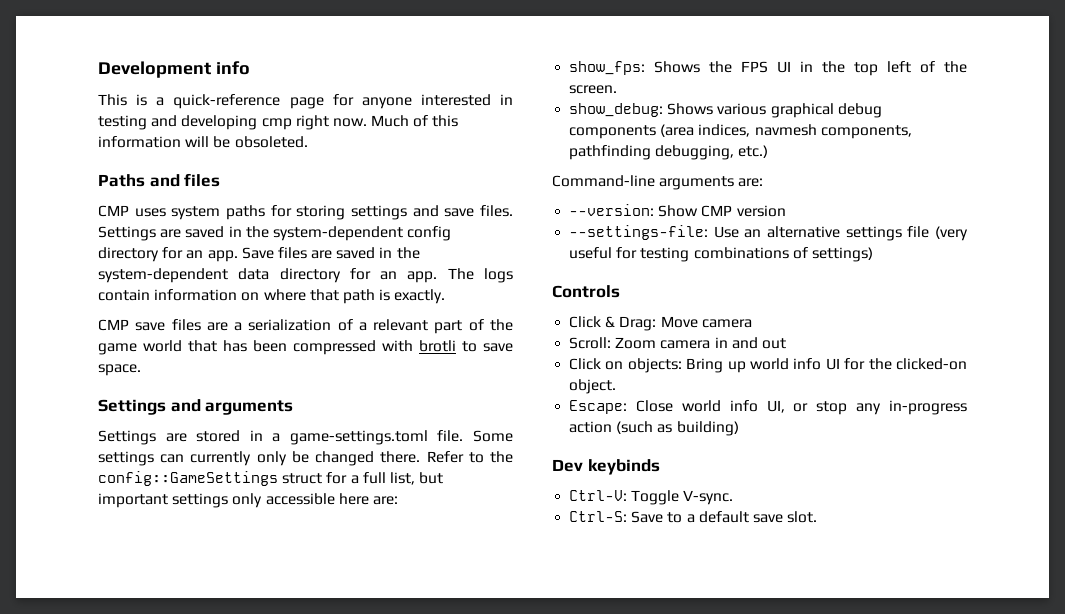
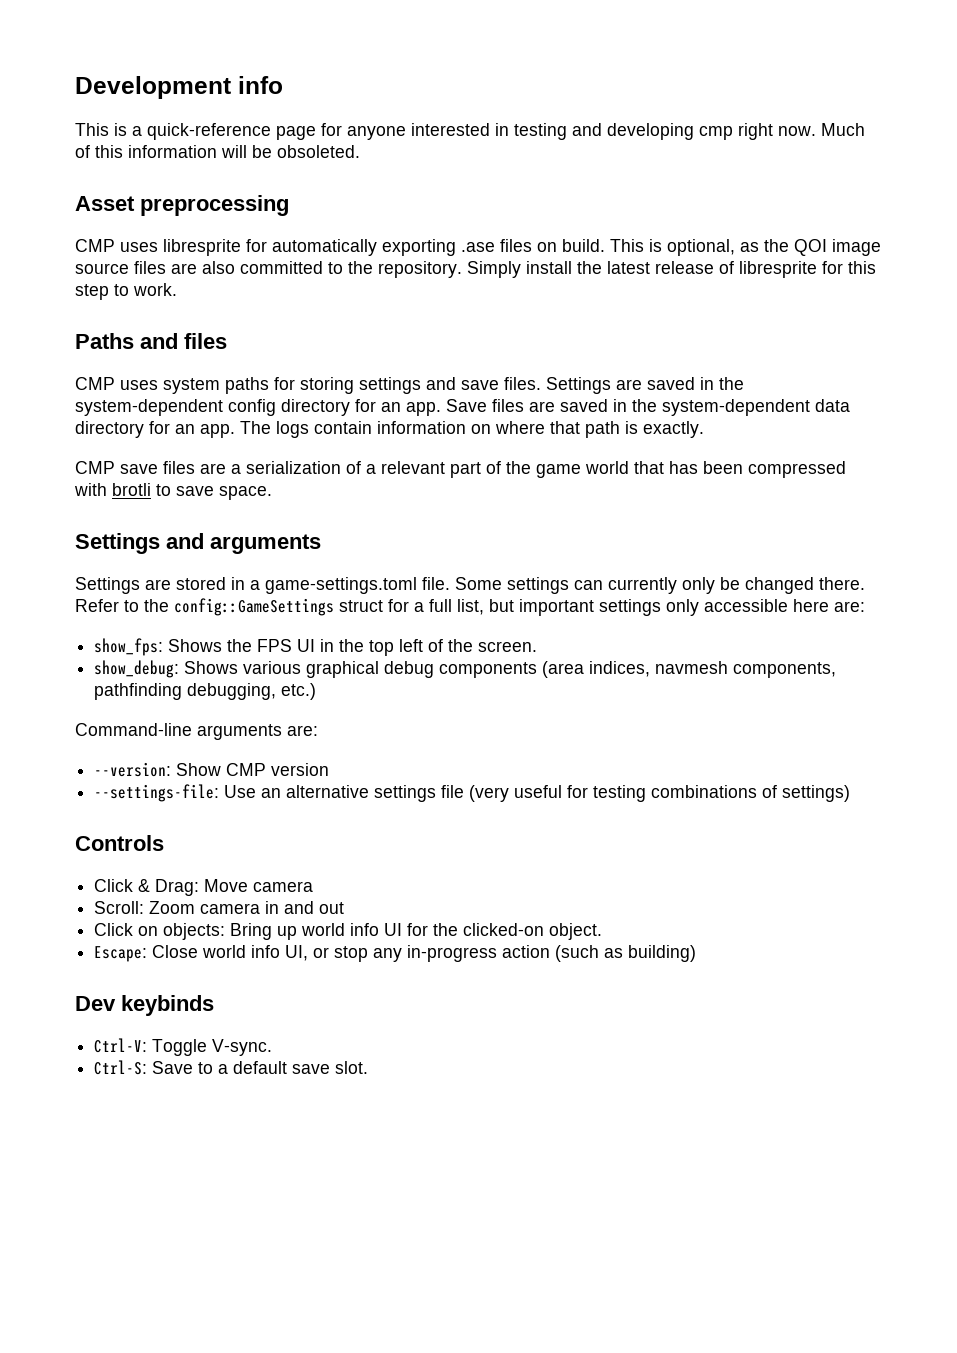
(308, 142) none -> [75,195,289,216] [75,239,881,256] [75,261,876,278] [75,283,177,300] // Asset preprocessing // CMP uses libresprite for automatically exporting .ase files on build. This is optional, as the QOI image source files are also committed to the repository. Simply install the latest release of libresprite for this step to work.

